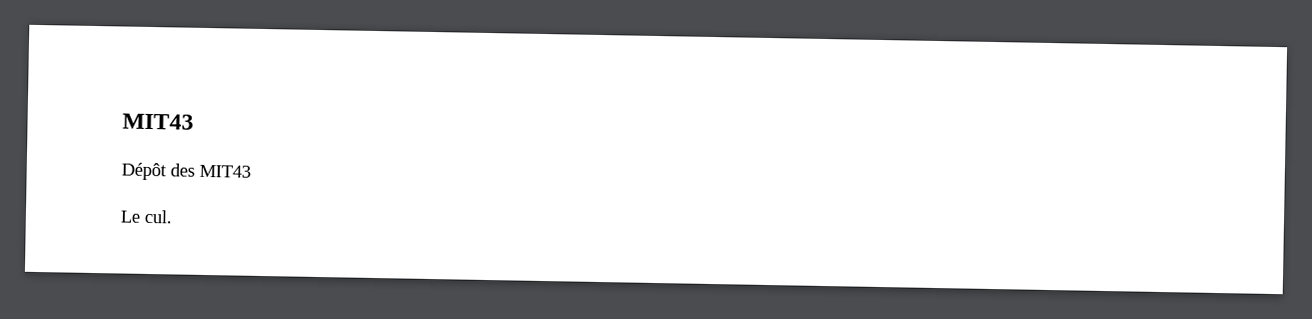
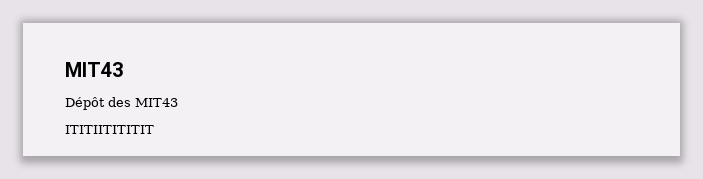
[120,209,173,224] Le cul. -> [65,125,154,134] ITITIITITITIT

